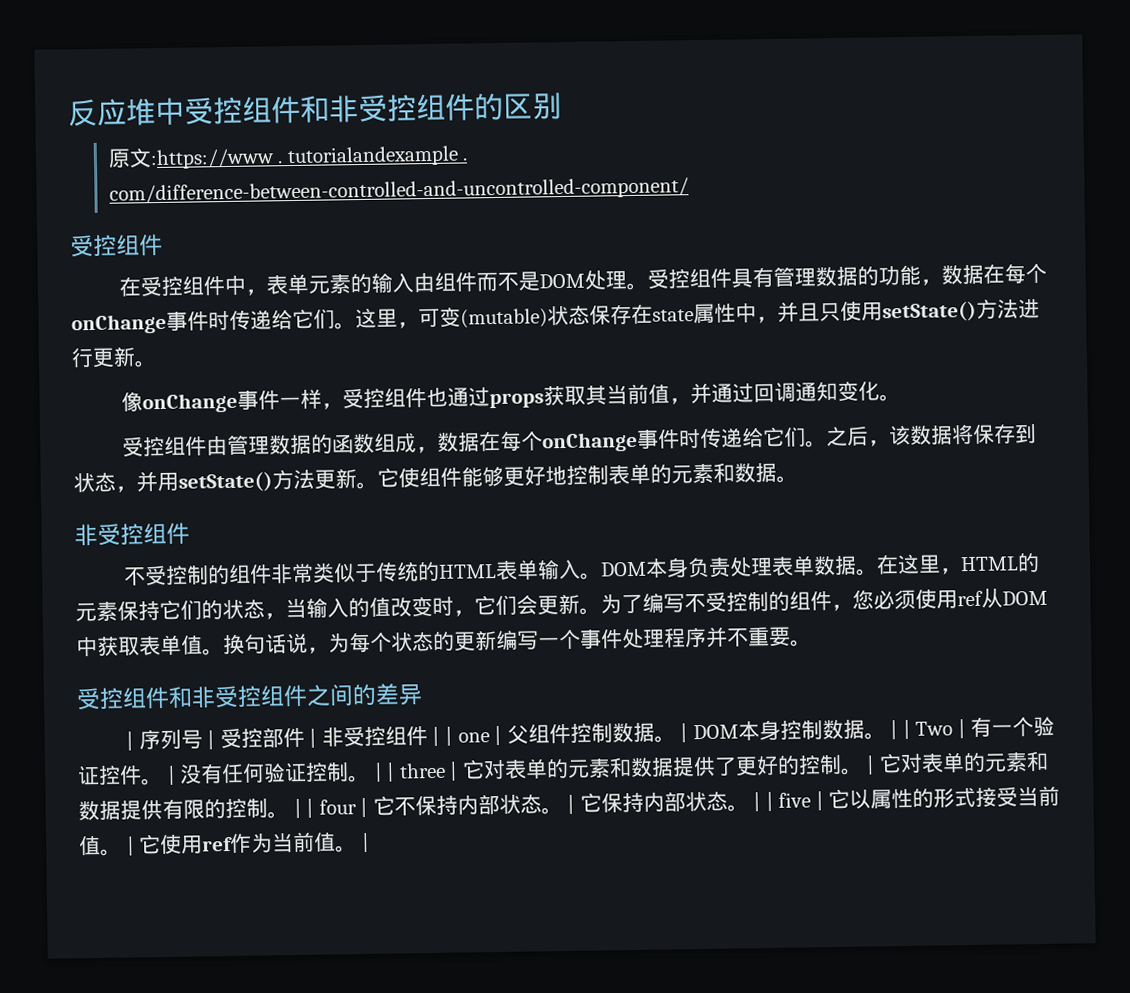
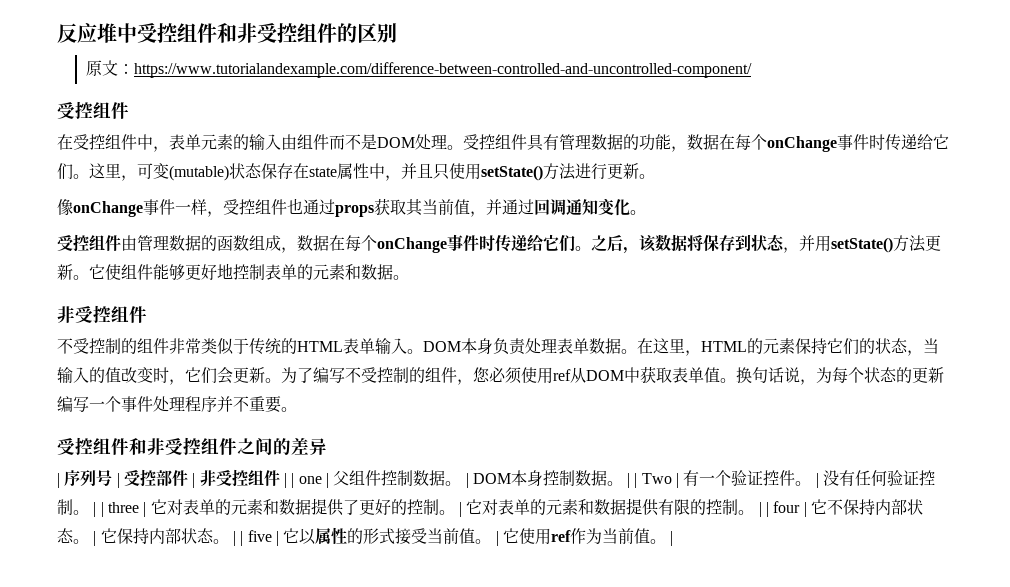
[149,145,469,170] [108,177,689,205] :https://www . tutorialandexample . com/difference-between-controlled-and-uncontrolled-component/ -> [118,62,753,78] ：https://www.tutorialandexample.com/difference-between-controlled-and-uncontrolled-component/

